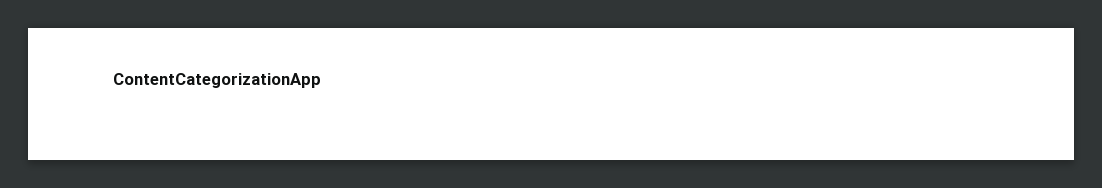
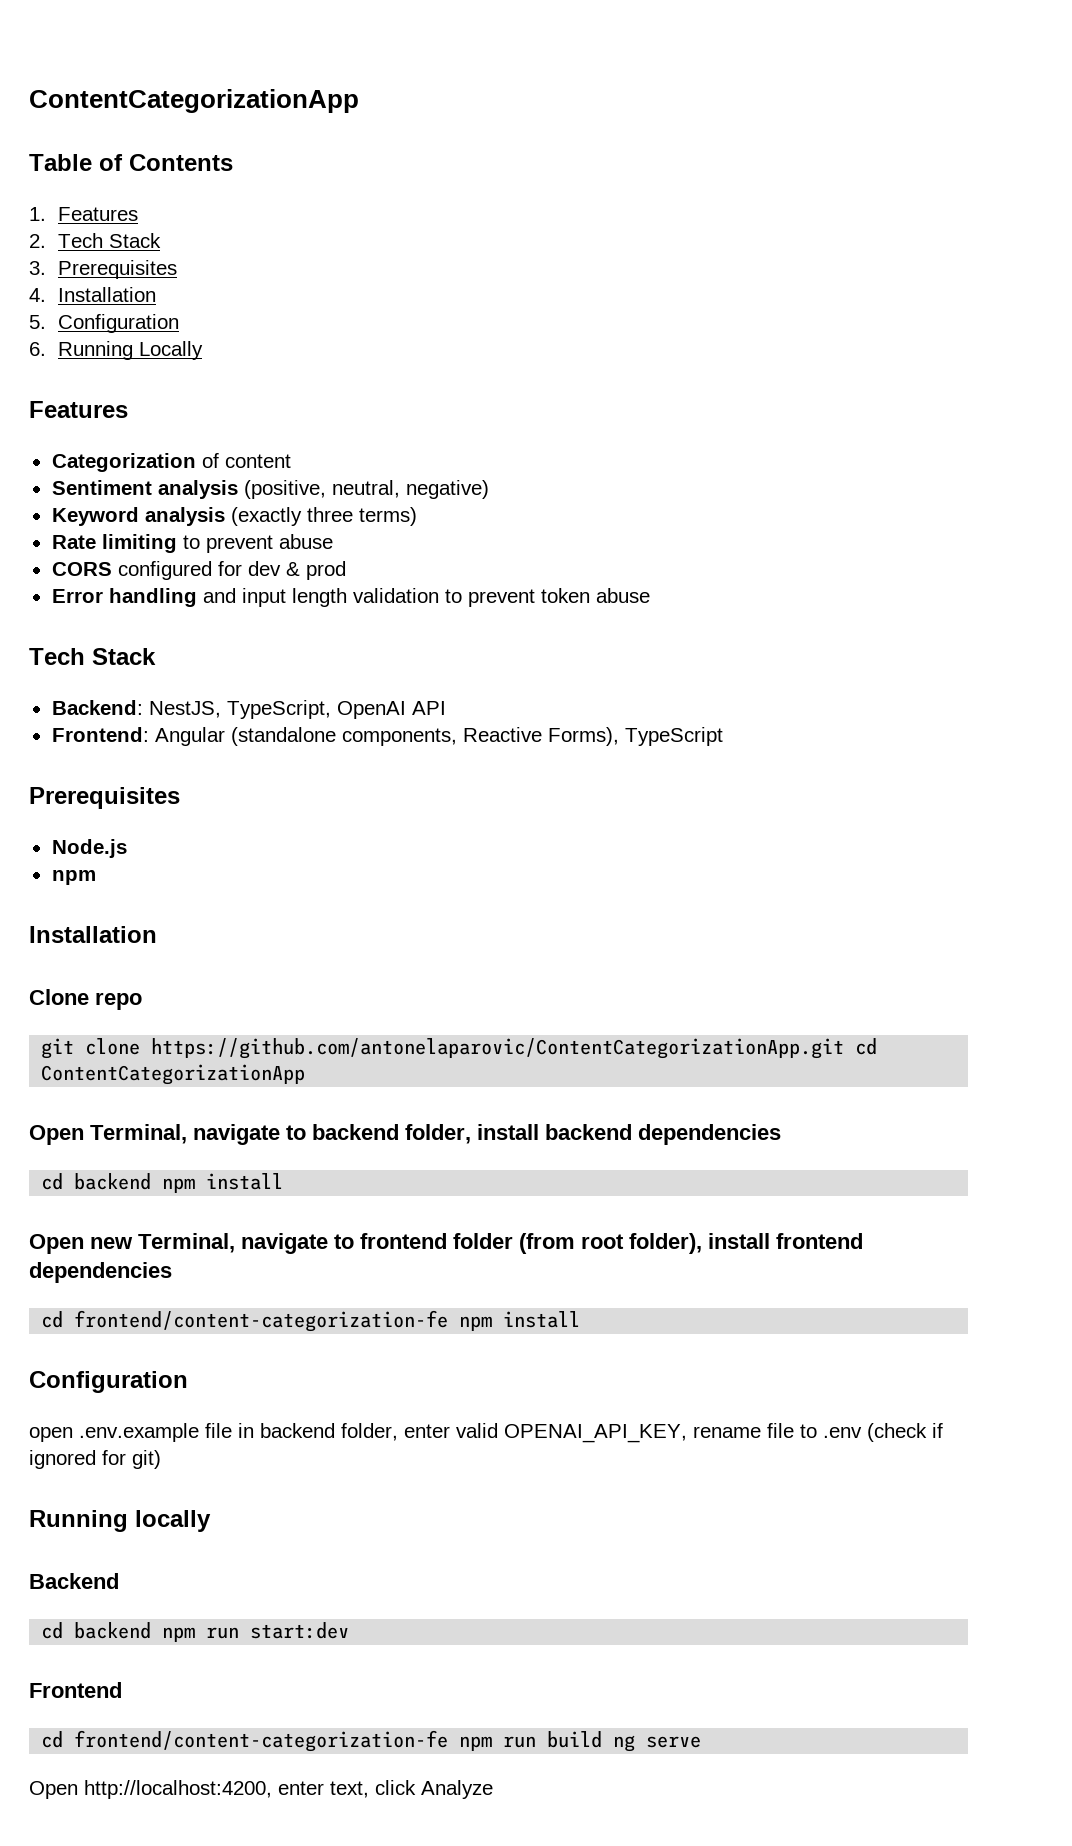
[113,73,321,88] ContentCategorizationApp -> [29,89,359,113] [29,154,233,171] [29,207,139,221] [29,233,162,248] [29,260,178,279] [29,287,157,302] [29,314,180,333] [29,341,204,360] [29,401,128,418] [51,453,291,472] [51,480,489,499] [51,507,417,526] [51,534,333,553] [51,561,346,580] [51,588,650,607] [29,648,156,665] [51,700,446,719] [51,727,723,746] [29,787,180,809] [51,839,127,858] [51,870,96,885] [29,926,157,943] [29,989,142,1010] [41,1038,878,1059] [41,1064,306,1085] [29,1124,781,1145] [41,1173,284,1193] [29,1233,863,1254] [29,1262,172,1283] [41,1310,581,1332] [29,1371,188,1393] [29,1423,943,1443] [29,1450,161,1469] [29,1510,211,1532] [29,1573,119,1589] [41,1622,350,1642] [29,1682,122,1698] [41,1730,702,1752] [29,1780,493,1799] ContentCategorizationApp // Table of Contents // 1. Features // 2. Tech Stack // 3. Prerequisites // 4. Installation // 5. Configuration // 6. Running Locally // Features // Categorization of content // Sentiment analysis (positive, neutral, negative) // Keyword analysis (exactly three terms) // Rate limiting to prevent abuse // CORS configured for dev & prod // Error handling and input length validation to prevent token abuse // Tech Stack // Backend: NestJS, TypeScript, OpenAI API // Frontend: Angular (standalone components, Reactive Forms), TypeScript // Prerequisites // Node.js // npm // Installation // Clone repo // git clone https://github.com/antonelaparovic/ContentCategorizationApp.git cd ContentCategorizationApp // Open Terminal, navigate to backend folder, install backend dependencies // cd backend npm install // Open new Terminal, navigate to frontend folder (from root folder), install frontend dependencies // cd frontend/content-categorization-fe npm install // Configuration // open .env.example file in backend folder, enter valid OPENAI_API_KEY, rename file to .env (check if ignored for git) // Running locally // Backend // cd backend npm run start:dev // Frontend // cd frontend/content-categorization-fe npm run build ng serve // Open http://localhost:4200, enter text, click Analyze

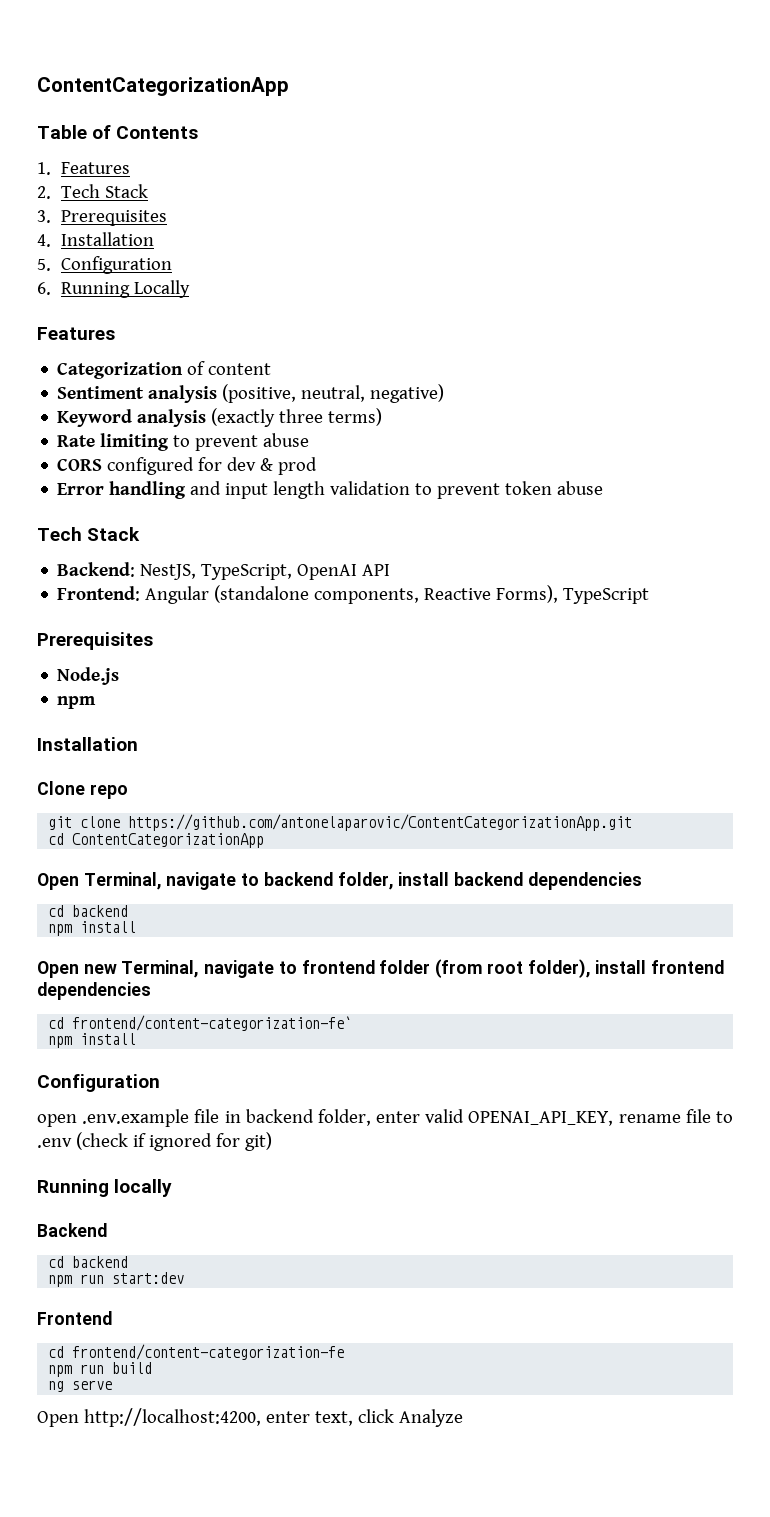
(845, 1048) none -> (633, 822) //
(152, 1181) none -> (129, 911) //
[74,1310,449,1332] frontend/content-categorization-fe -> [72,1015,353,1031] frontend/content-categorization-fe` //
(152, 1630) none -> (129, 1262) //
(449, 1741) none -> (345, 1352) //
(603, 1739) none -> (153, 1368) //

